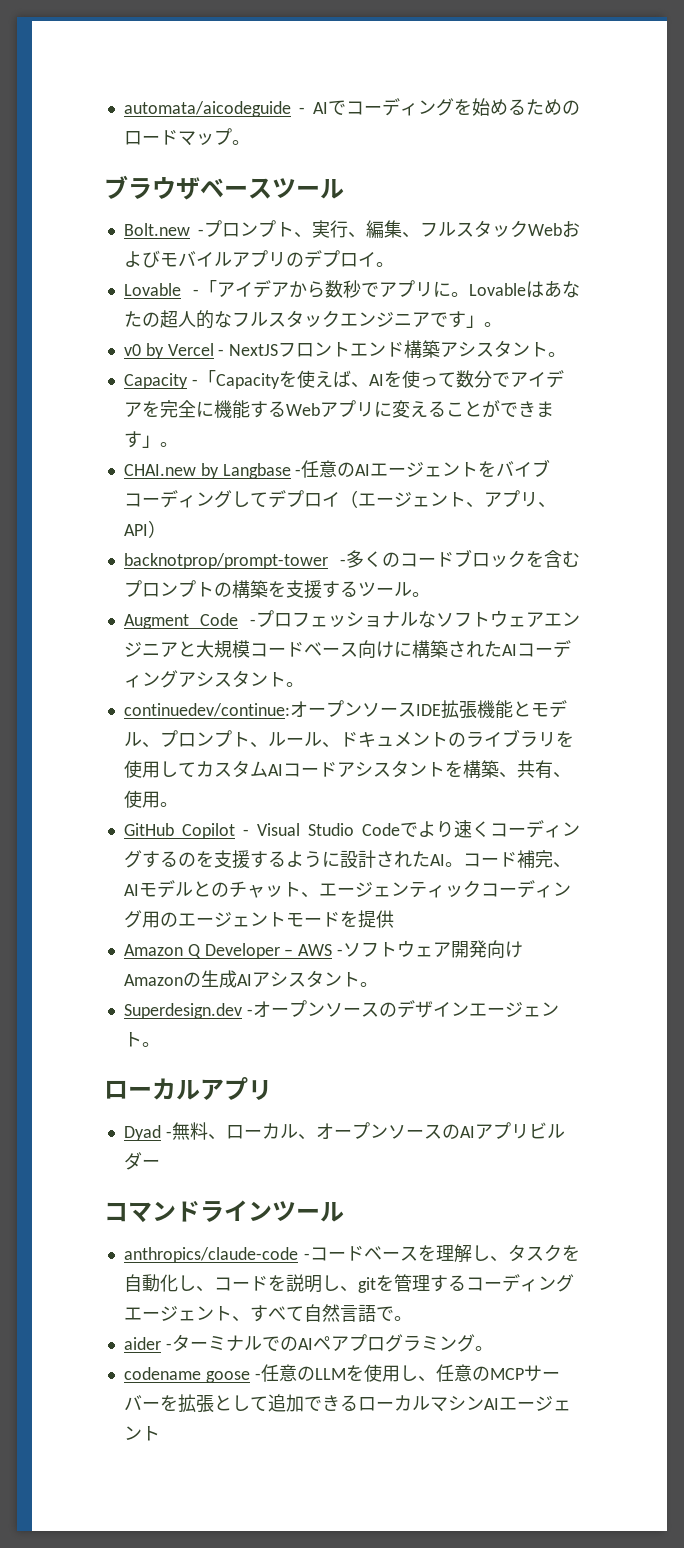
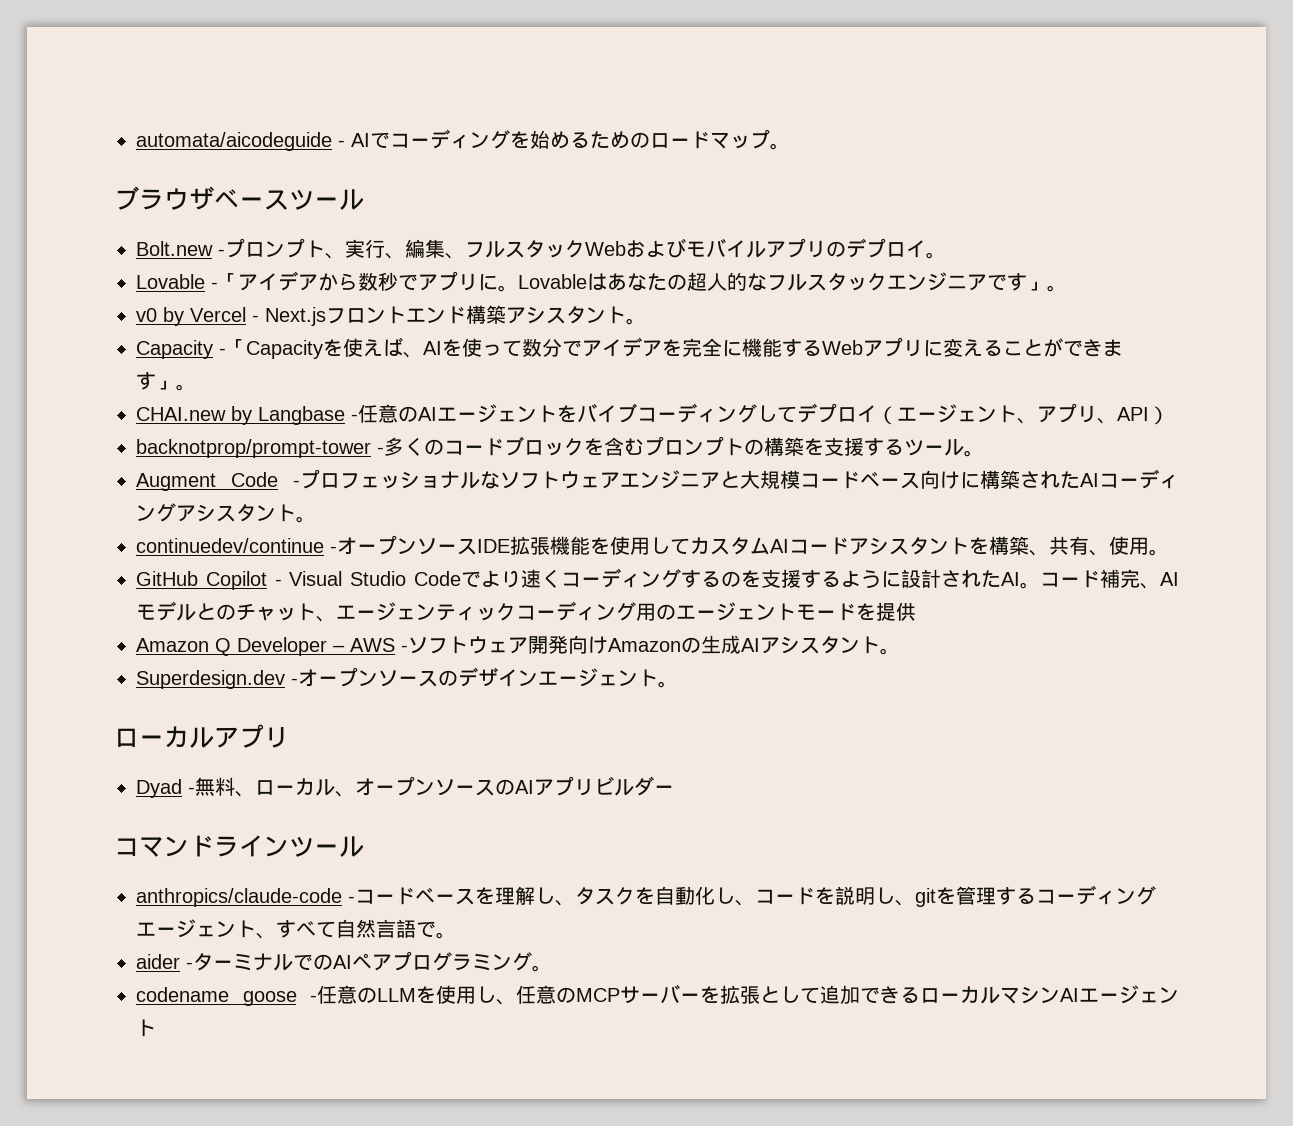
[229,344,279,356] NextJS -> [265,307,326,326] Next.js
[123,703,290,717] continuedev/continue: -> [136,538,337,553] continuedev/continue -
[512,700,567,718] [123,729,556,748] とモデル、プロンプト、ルール、ドキュメントのライブラリ -> (590, 545) none

